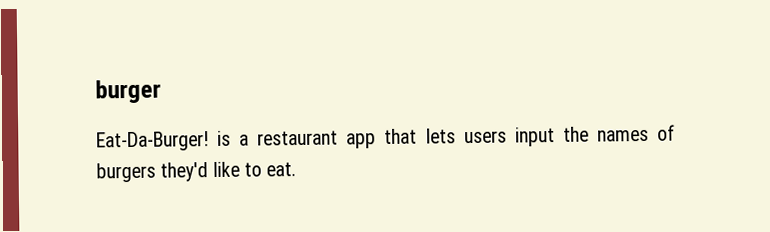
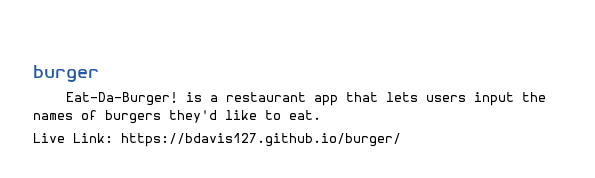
(297, 169) none -> [33,133,401,147] // Live Link: https://bdavis127.github.io/burger/

